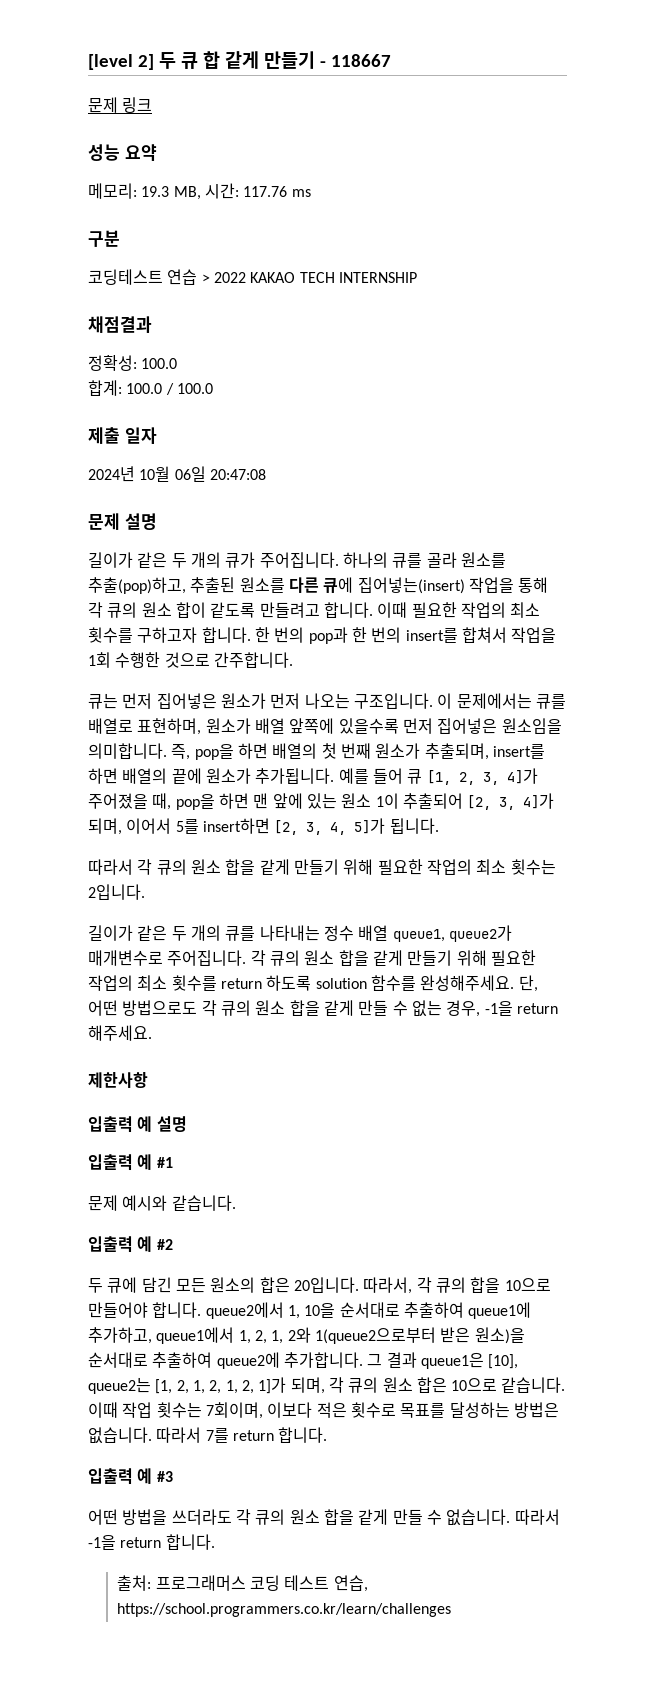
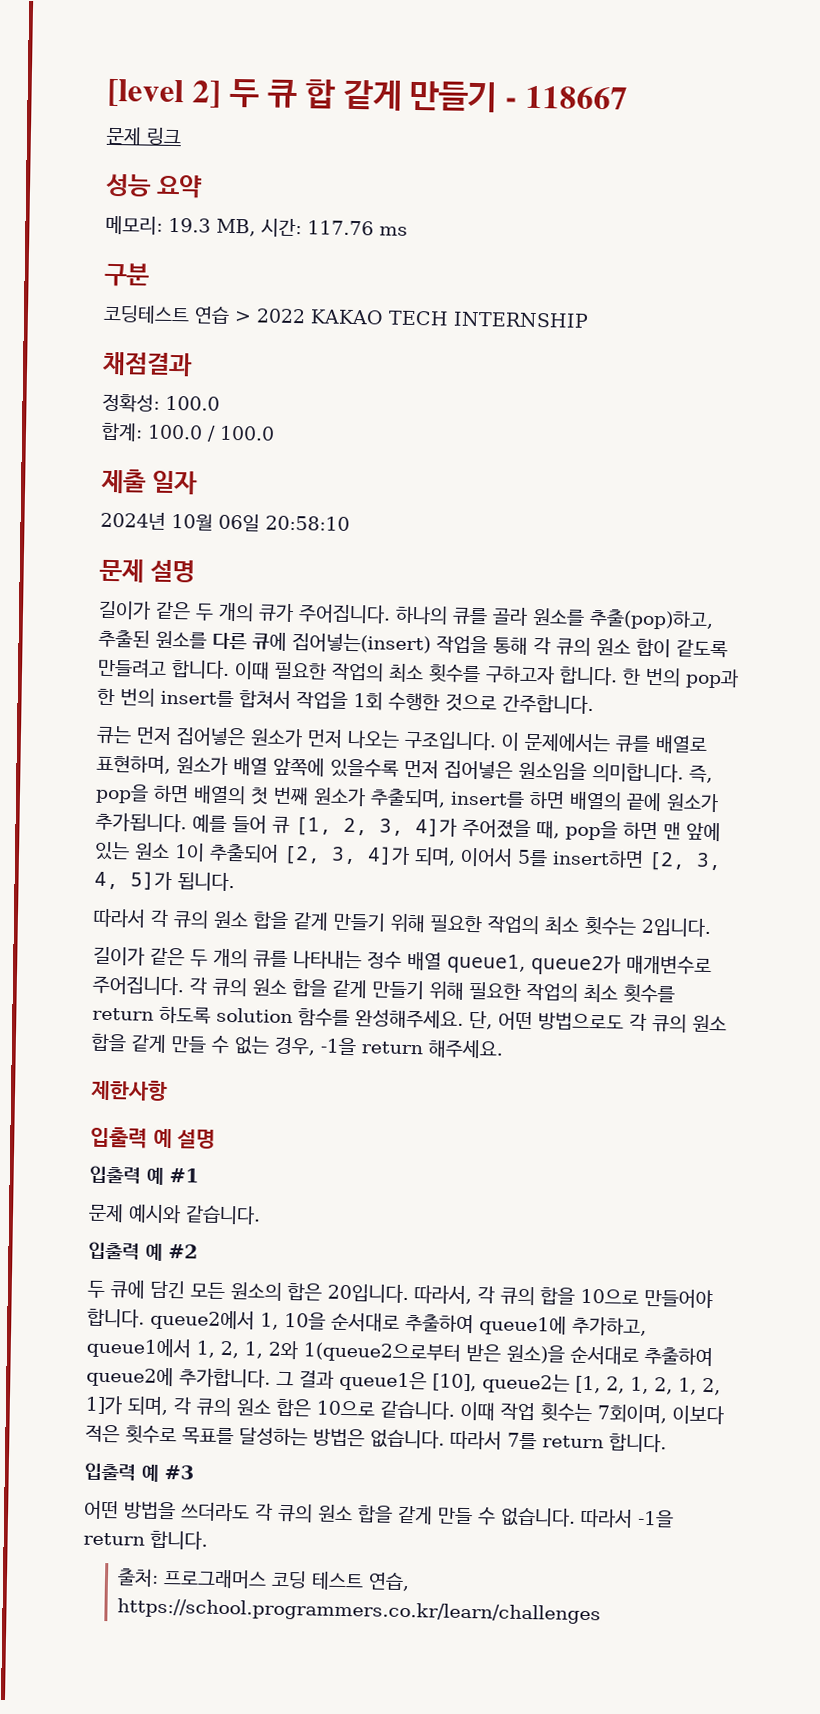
[209,469,266,480] 20:47:08 -> [265,515,350,531] 20:58:10

